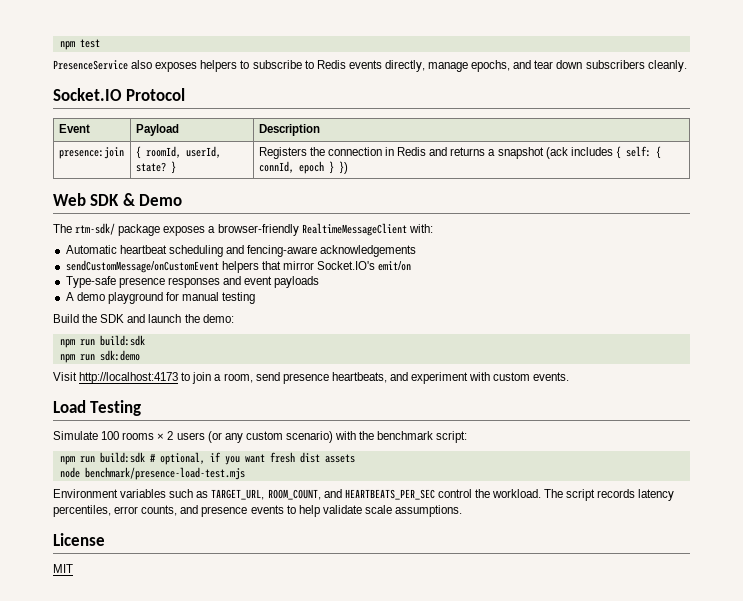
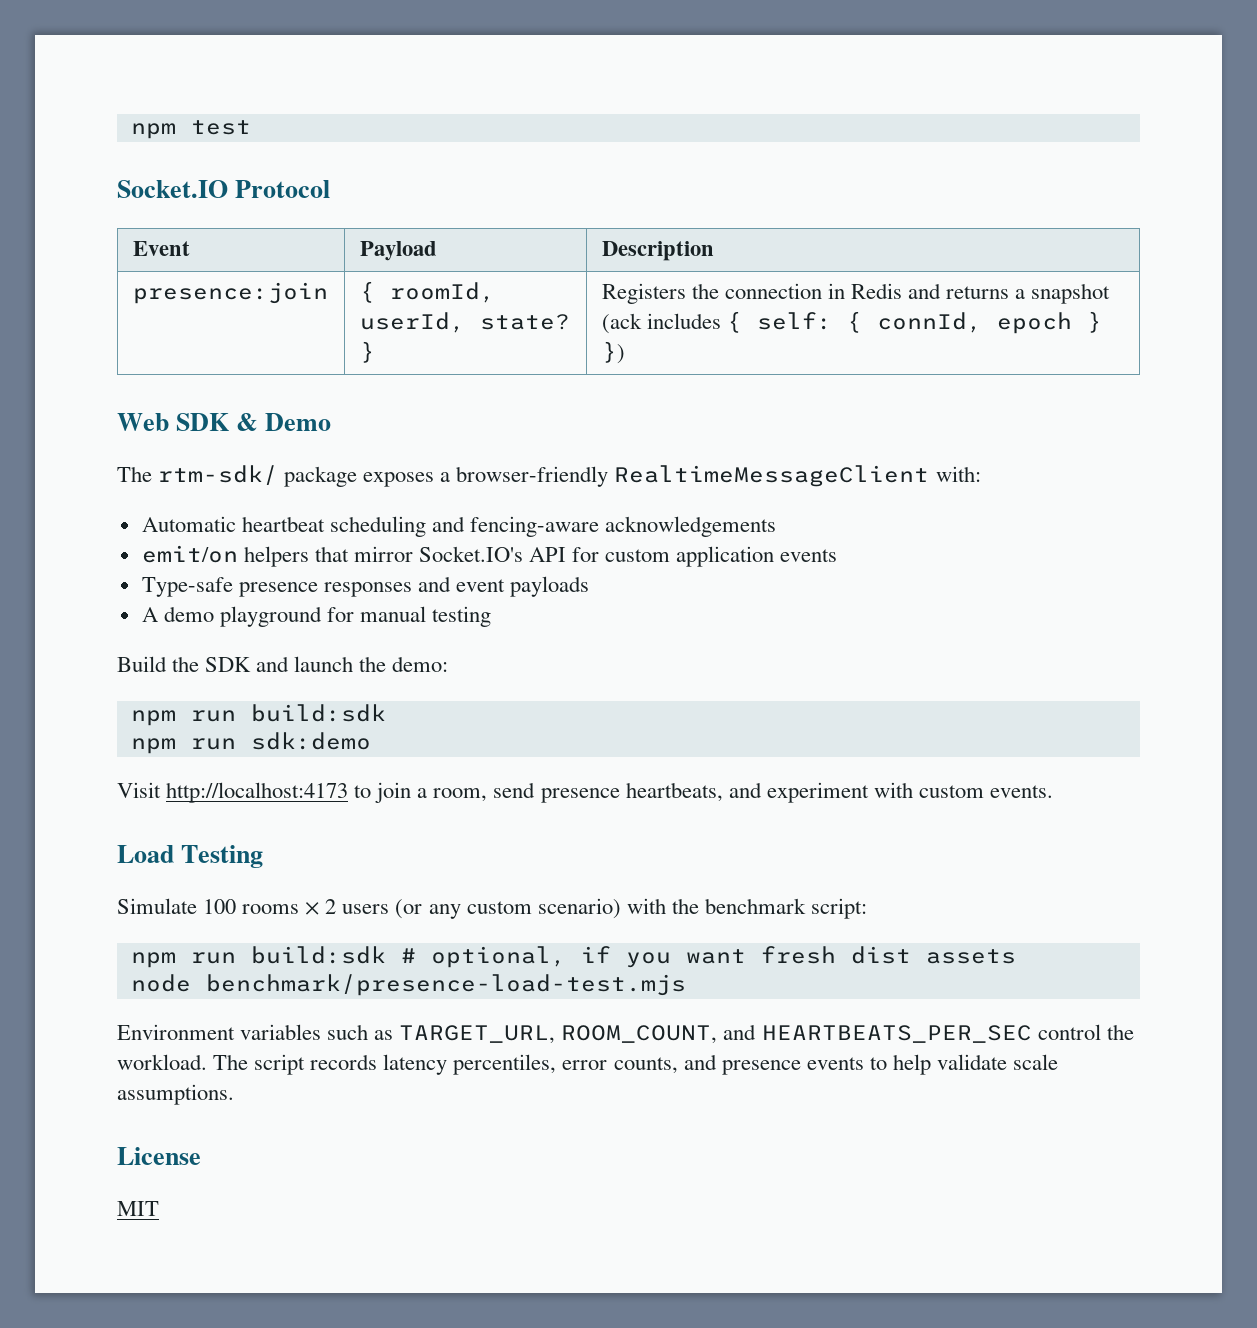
[53,60,687,72] // PresenceService also exposes helpers to subscribe to Redis events directly, manage epochs, and tear down subscribers cleanly. -> (251, 127) none
[65,260,219,273] sendCustomMessage/onCustomEvent -> [141,545,238,563] emit/on
[378,261,412,271] emit/on -> [529,546,838,567] API for custom application events

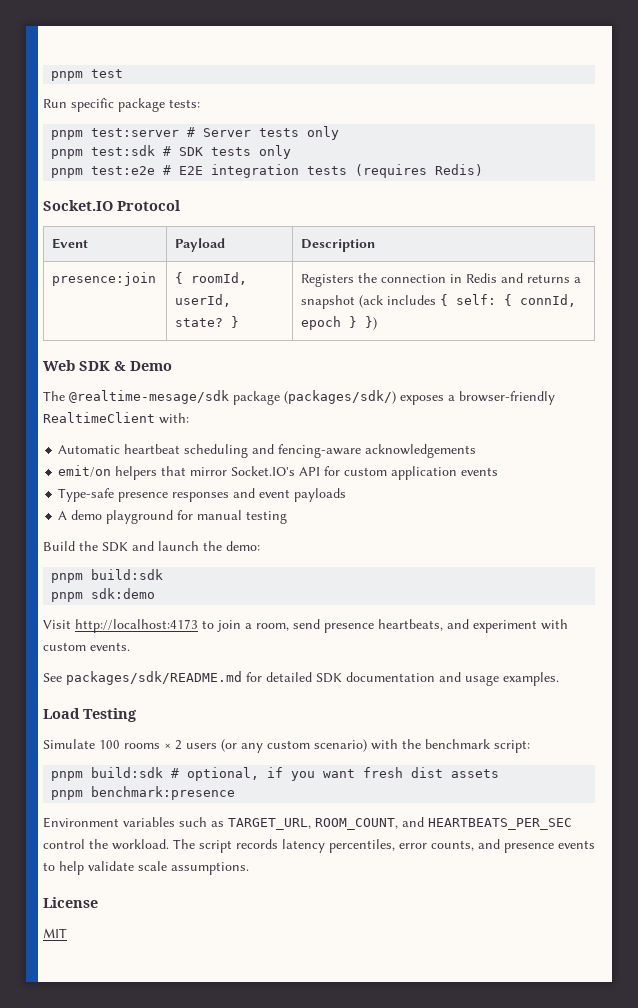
[130,123,176,139] npm -> [51,71,84,81] pnpm
(251, 127) none -> [43,98,200,112] [51,126,340,140] [51,145,292,159] [51,164,484,178] // Run specific package tests: // pnpm test:server # Server tests only // pnpm test:sdk # SDK tests only // pnpm test:e2e # E2E integration tests (requires Redis)
[158,465,358,487] rtm-sdk/ package -> [69,390,396,405] @realtime-mesage/sdk package (packages/sdk/)
[614,465,930,487] RealtimeMessageClient -> [43,412,155,423] RealtimeClient
[130,710,236,726] npm run -> [51,573,84,583] pnpm
[130,738,236,754] npm run -> [51,592,84,602] pnpm
(1053, 791) none -> [43,671,559,686] // See packages/sdk/README.md for detailed SDK documentation and usage examples.
[130,952,236,968] npm run -> [51,771,84,781] pnpm
[130,974,686,996] node benchmark/presence-load-test.mjs -> [51,786,236,800] pnpm benchmark:presence

